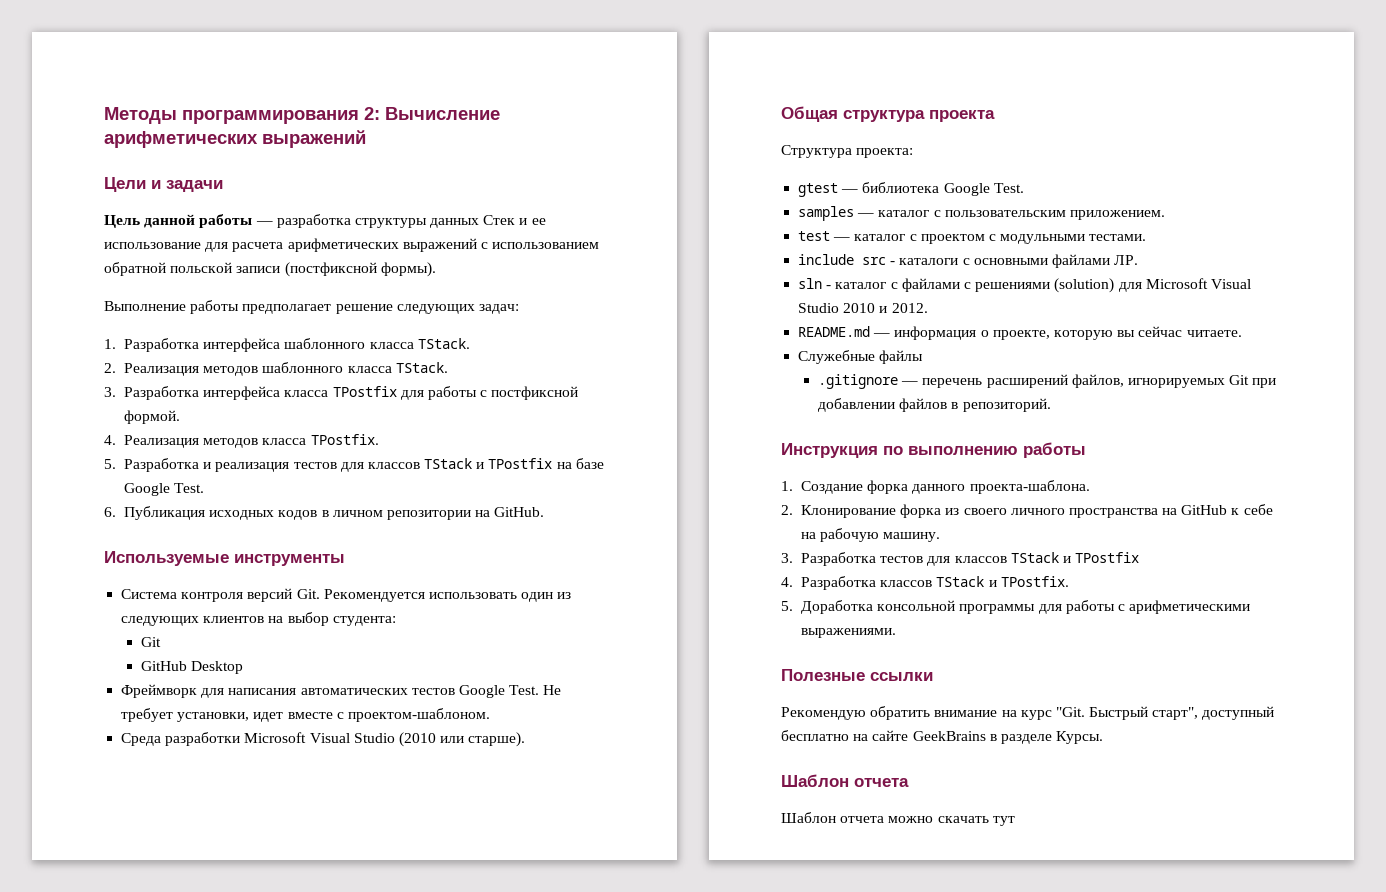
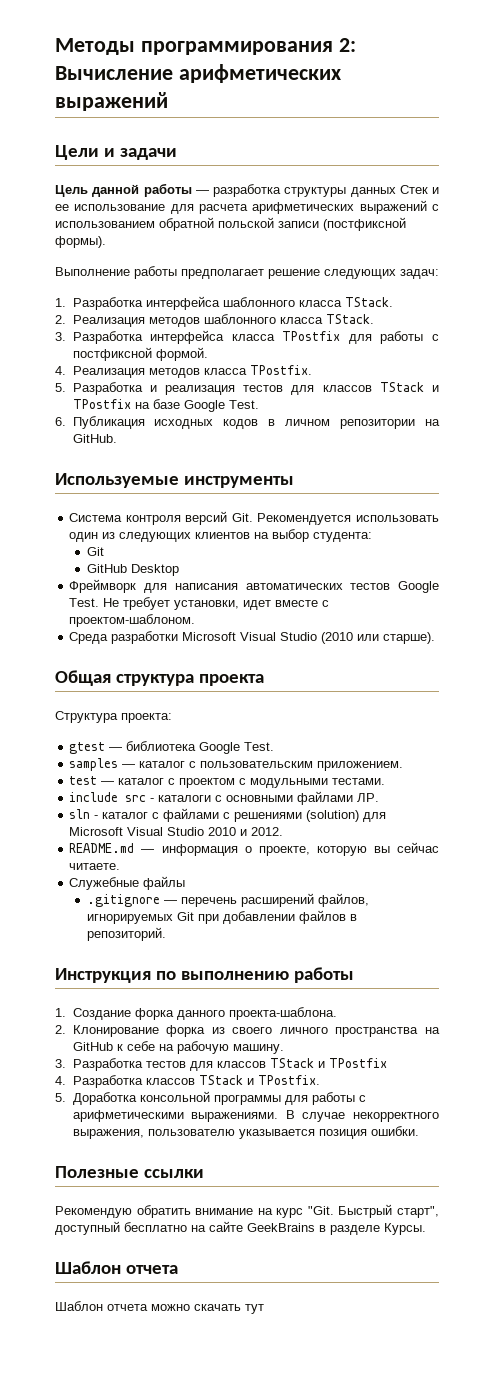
(897, 633) none -> [285,1110,439,1122] [72,1126,419,1139] В случае некорректного выражения, пользователю указывается позиция ошибки.

